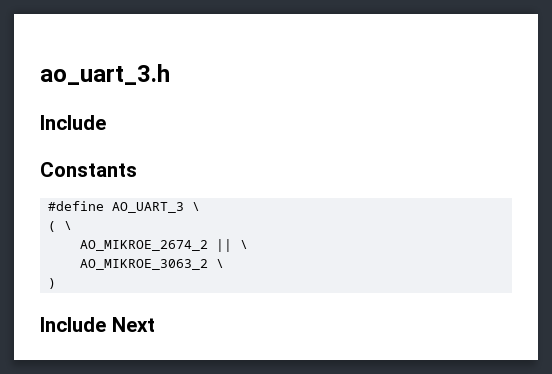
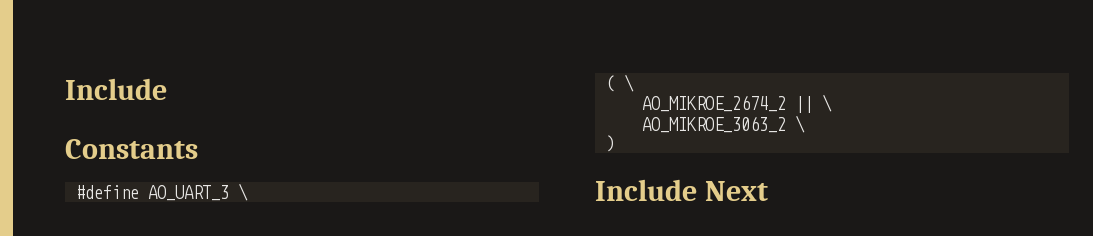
[40,64,170,85] ao_uart_3.h // -> (65, 89) none

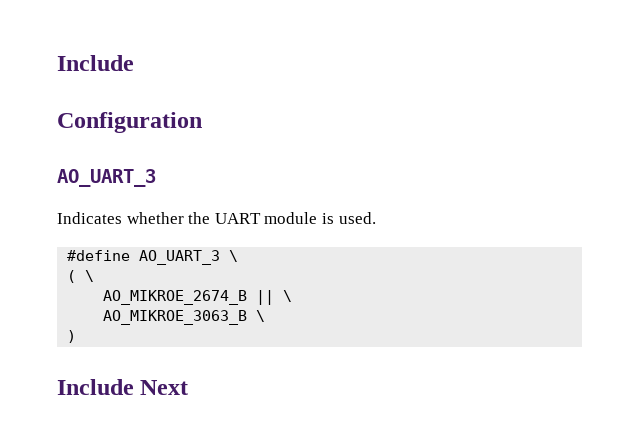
[65,139,198,159] Constants -> [57,112,202,133] [57,169,156,187] [57,212,376,224] Configuration // AO_UART_3 // Indicates whether the UART module is used.
[642,95,787,112] AO_MIKROE_2674_2 -> [103,290,248,305] AO_MIKROE_2674_B
[642,116,787,133] AO_MIKROE_3063_2 -> [103,310,248,325] AO_MIKROE_3063_B

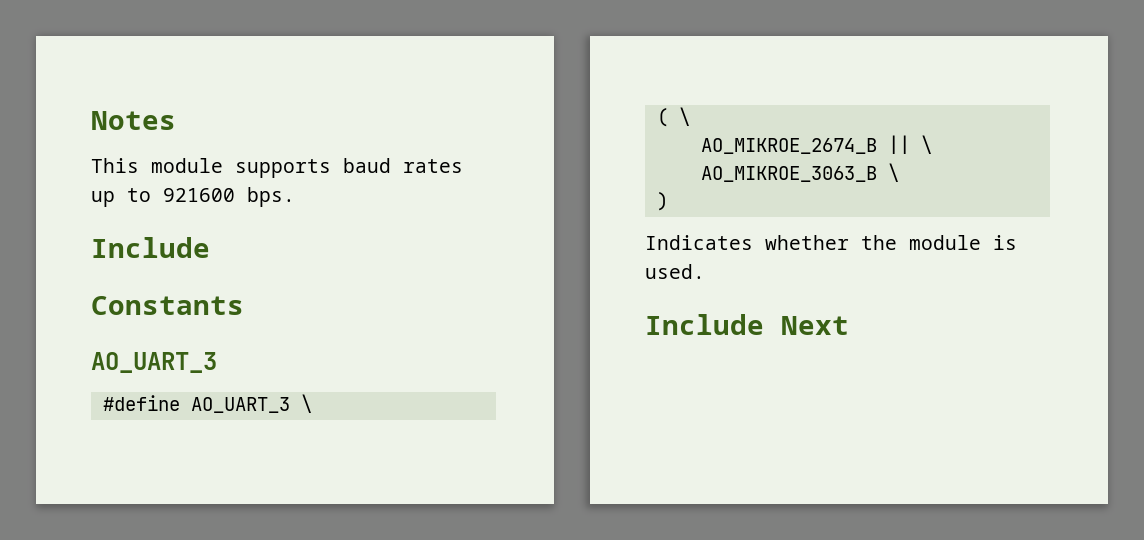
(57, 63) none -> [91,111,176,130] [91,158,463,178] [91,187,295,207] Notes // This module supports baud rates up to 921600 bps. //
[57,112,202,133] [57,169,156,187] [57,212,376,224] Configuration // AO_UART_3 // Indicates whether the UART module is used. -> [91,296,244,315] [91,352,217,373] Constants // AO_UART_3
(77, 336) none -> [645,235,1017,250] [645,264,705,279] // Indicates whether the module is used.

